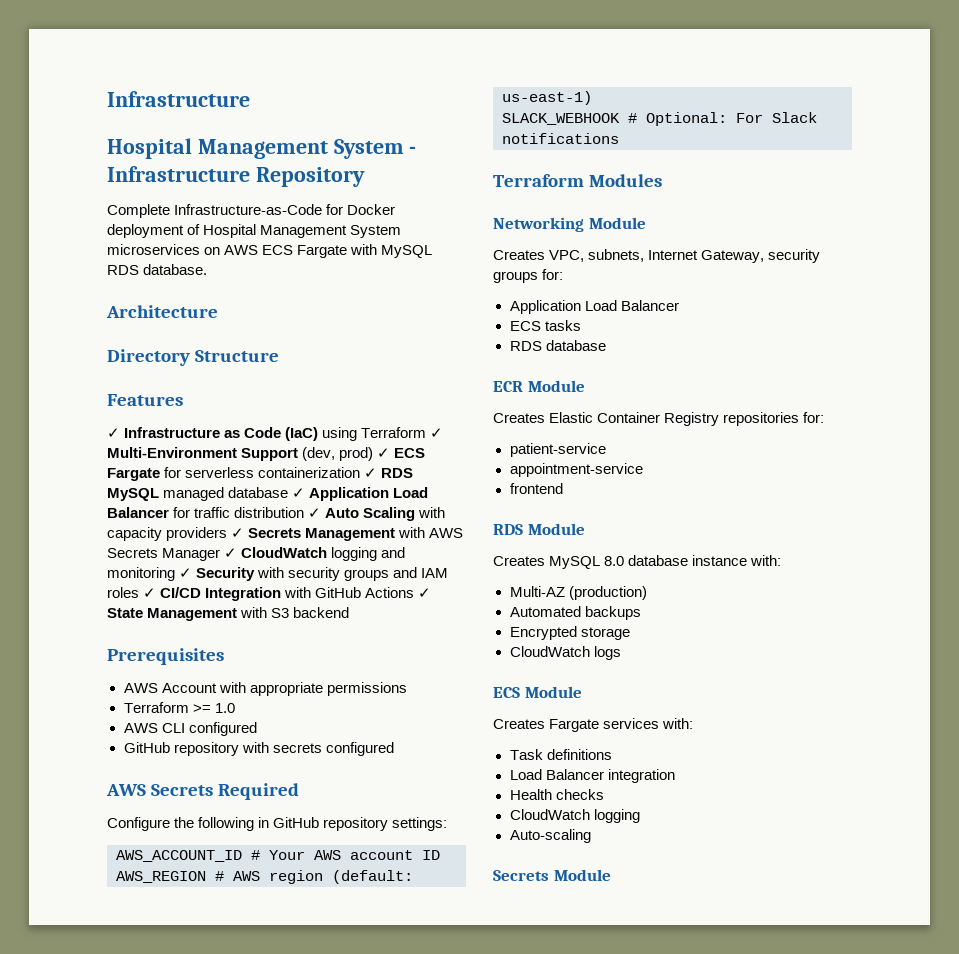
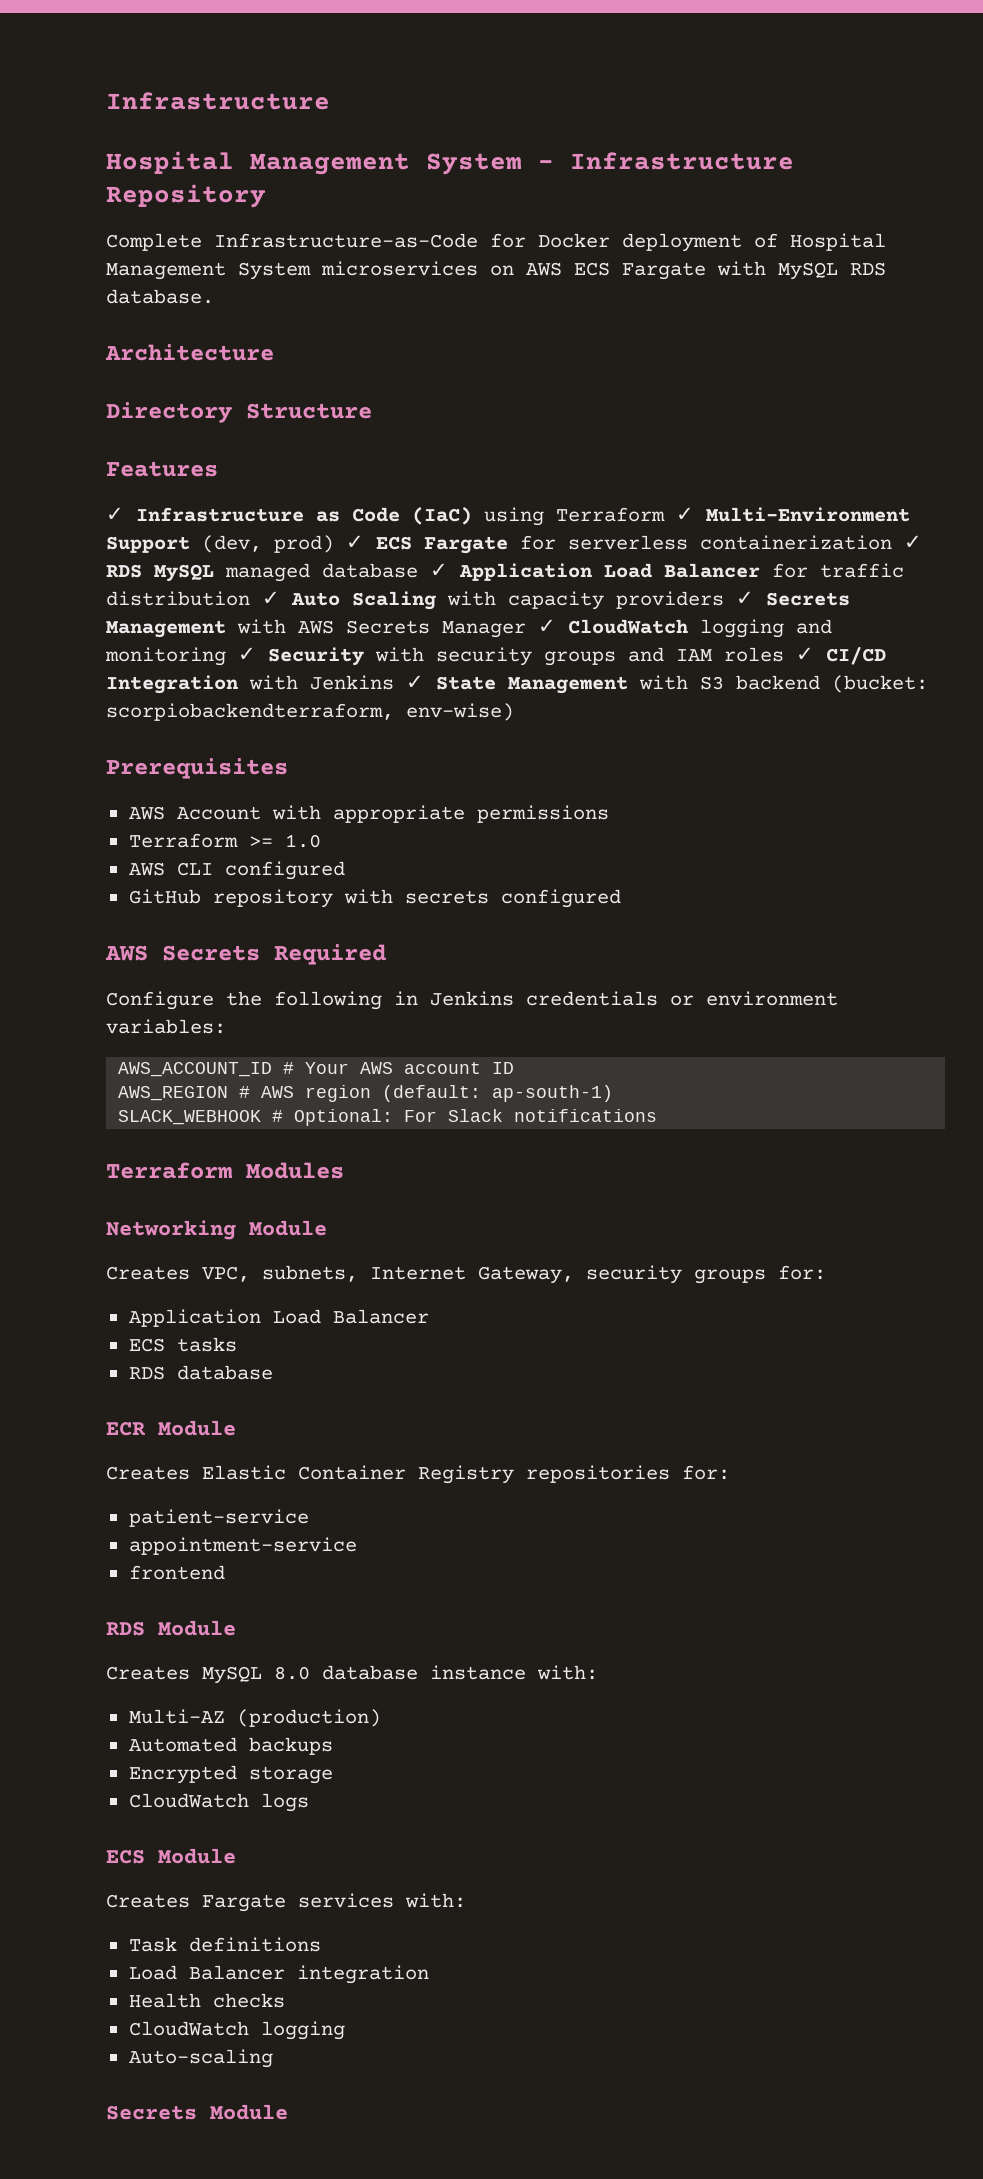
[315,587,415,598] GitHub Actions -> [310,675,394,690] Jenkins
(350, 612) none -> [832,675,928,693] [106,703,514,721] (bucket: scorpiobackendterraform, env-wise)
[273,817,448,831] GitHub repository settings: -> [430,991,838,1006] [106,1019,226,1034] Jenkins credentials or environment variables:
[502,91,592,105] us-east-1) -> [492,1085,614,1102] ap-south-1)

